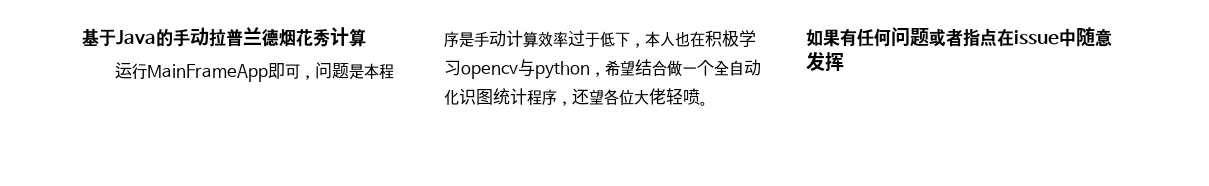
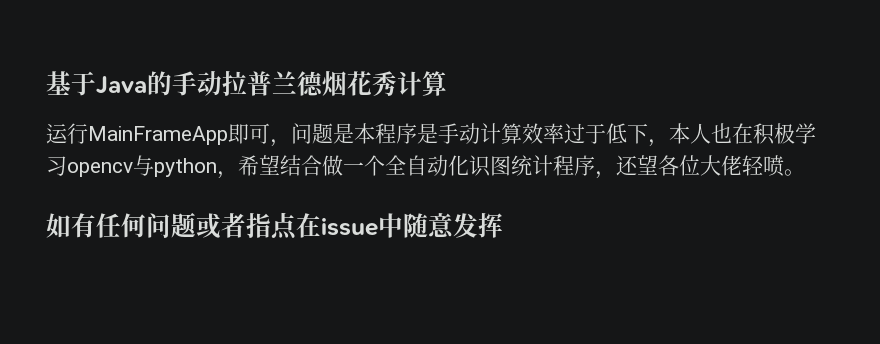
[823,29,840,47] 果 -> (71, 225) none

